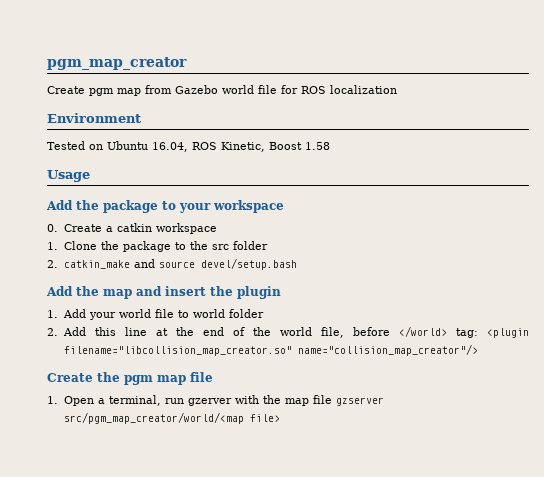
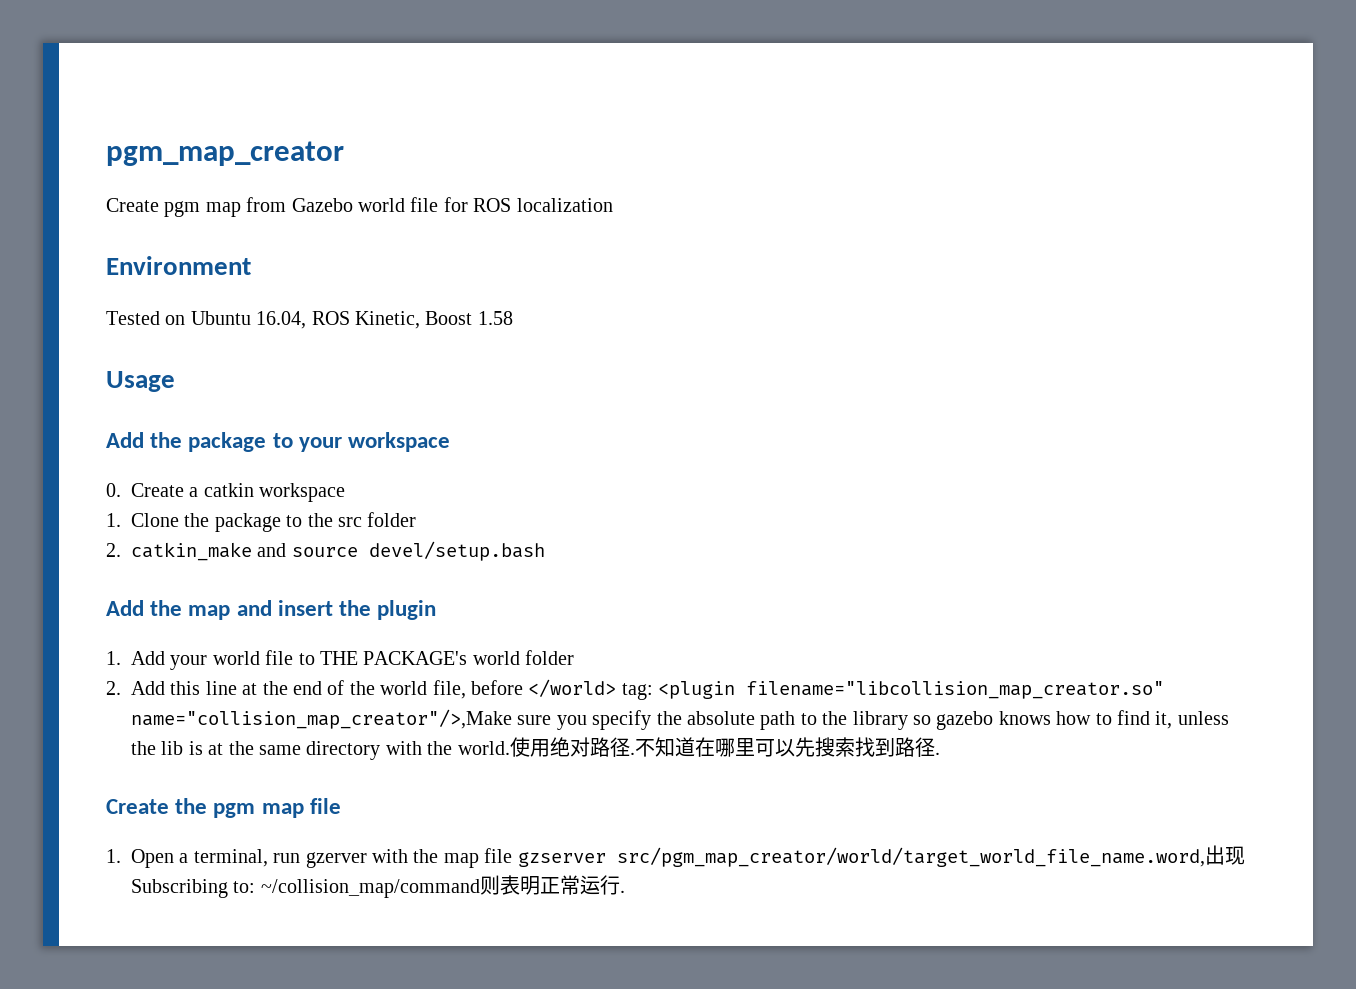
(189, 314) none -> [320,651,468,665] THE PACKAGE's
[297,344,478,356] name="collision_map_creator"/> -> [131,709,1229,730] [131,737,940,760] name="collision_map_creator"/>,Make sure you specify the absolute path to the library so gazebo knows how to find it, unless the lib is at the same directory with the world.使用绝对路径.不知道在哪里可以先搜索找到路径.
[63,412,280,424] src/pgm_map_creator/world/<map file> -> [616,845,1245,867] [131,875,625,898] src/pgm_map_creator/world/target_world_file_name.word,出现Subscribing to: ~/collision_map/command则表明正常运行.

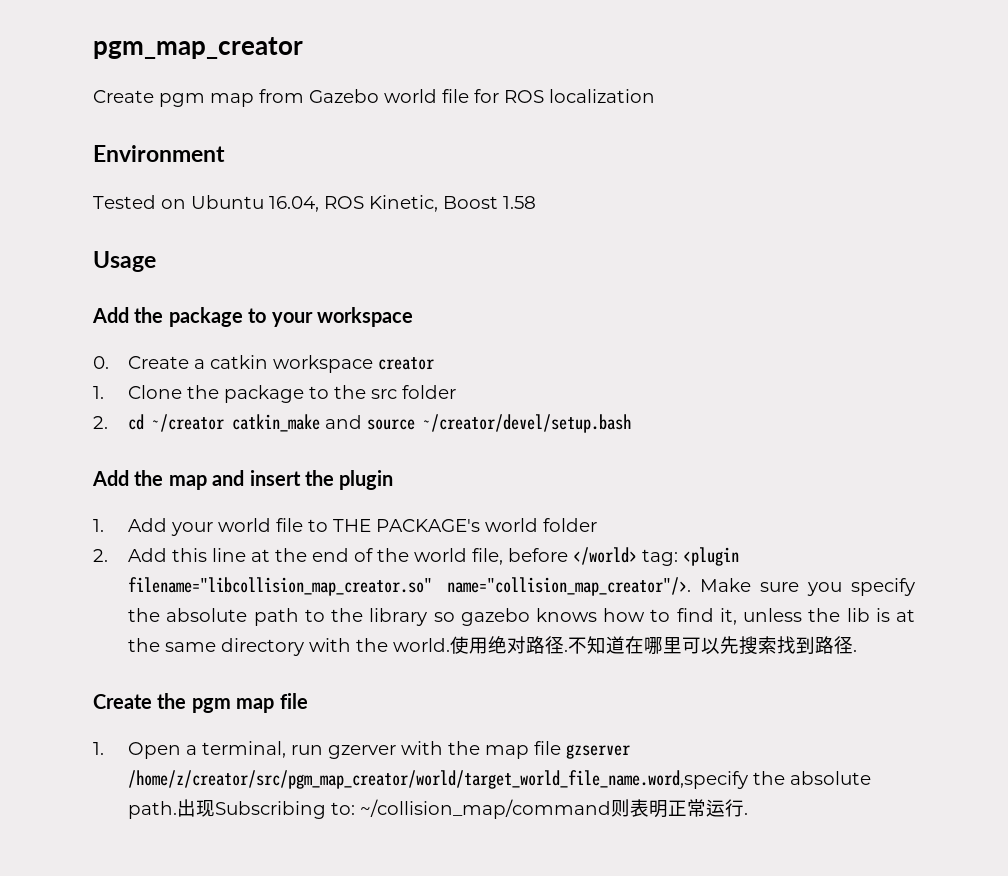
(346, 492) none -> [378,357,435,370] creator
(121, 550) none -> [128,414,225,432] cd ~/creator
[368,541,545,561] devel/setup.bash -> [423,414,632,433] ~/creator/devel/setup.bash
[131,709,512,729] name="collision_map_creator"/>,Make -> [446,577,751,596] name="collision_map_creator"/>. Make
[616,847,1205,867] src/pgm_map_creator/world/target_world_file_name.word, -> [128,770,872,789] [128,801,178,819] /home/z/creator/src/pgm_map_creator/world/target_world_file_name.word,specify the absolute path.

